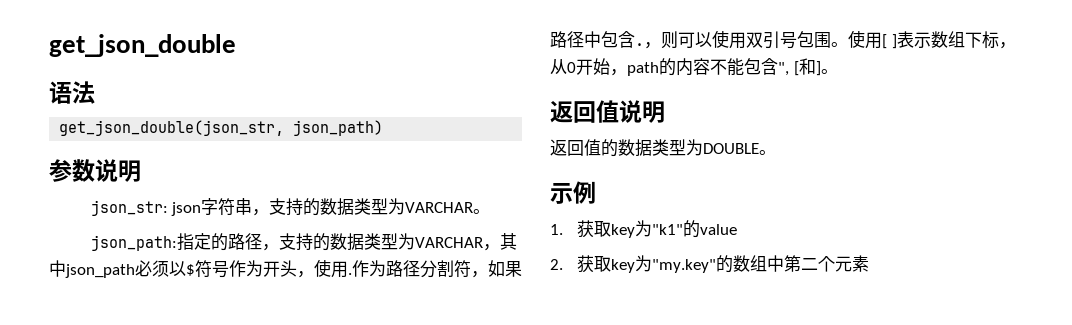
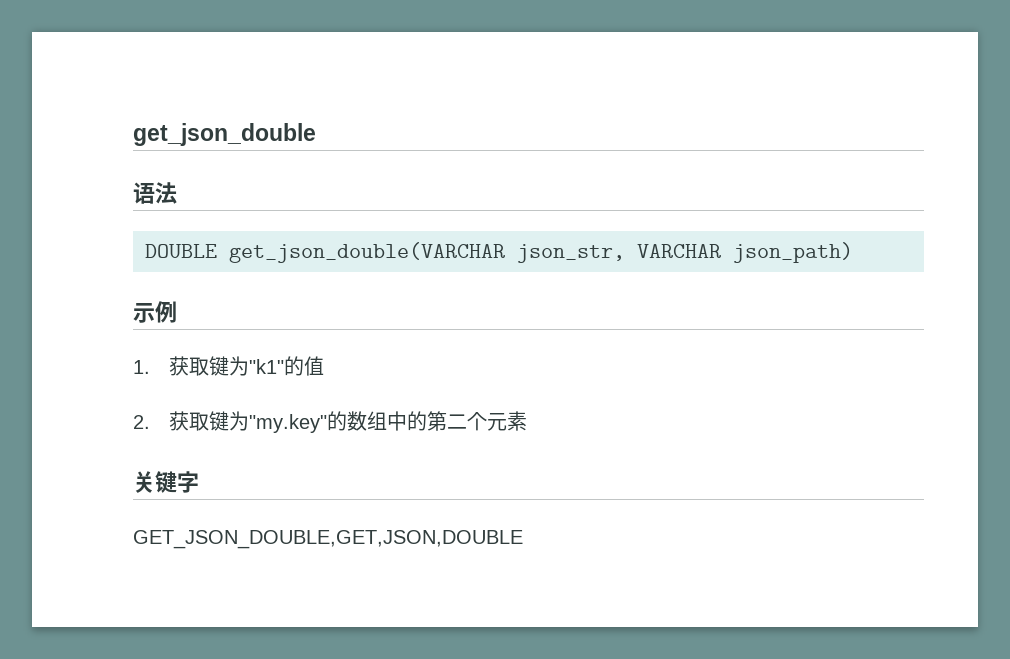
[59,120,384,136] [49,159,141,182] [90,198,491,216] [90,233,517,251] [49,259,522,278] [550,30,1016,49] [550,58,838,76] [550,100,665,123] [550,139,776,157] get_json_double(json_str, json_path) // 参数说明 // json_str: json字符串，支持的数据类型为VARCHAR。 // json_path:指定的路径，支持的数据类型为VARCHAR，其中json_path必须以$符号作为开头，使用.作为路径分割符，如果路径中包含.，则可以使用双引号包围。使用[ ]表示数组下标，从0开始，path的内容不能包含", [和]。 // 返回值说明 // 返回值的数据类型为DOUBLE。 -> [145,242,853,263] DOUBLE get_json_double(VARCHAR json_str, VARCHAR json_path)
[610,224,635,238] key -> [209,356,230,376] 键
[699,224,737,235] value -> [304,356,325,376] 值
[610,259,635,273] key -> [209,411,230,431] 键
(784, 263) none -> [407,411,428,431] 的
(869, 263) none -> [133,471,199,493] [133,530,523,549] // 关键字 // GET_JSON_DOUBLE,GET,JSON,DOUBLE

